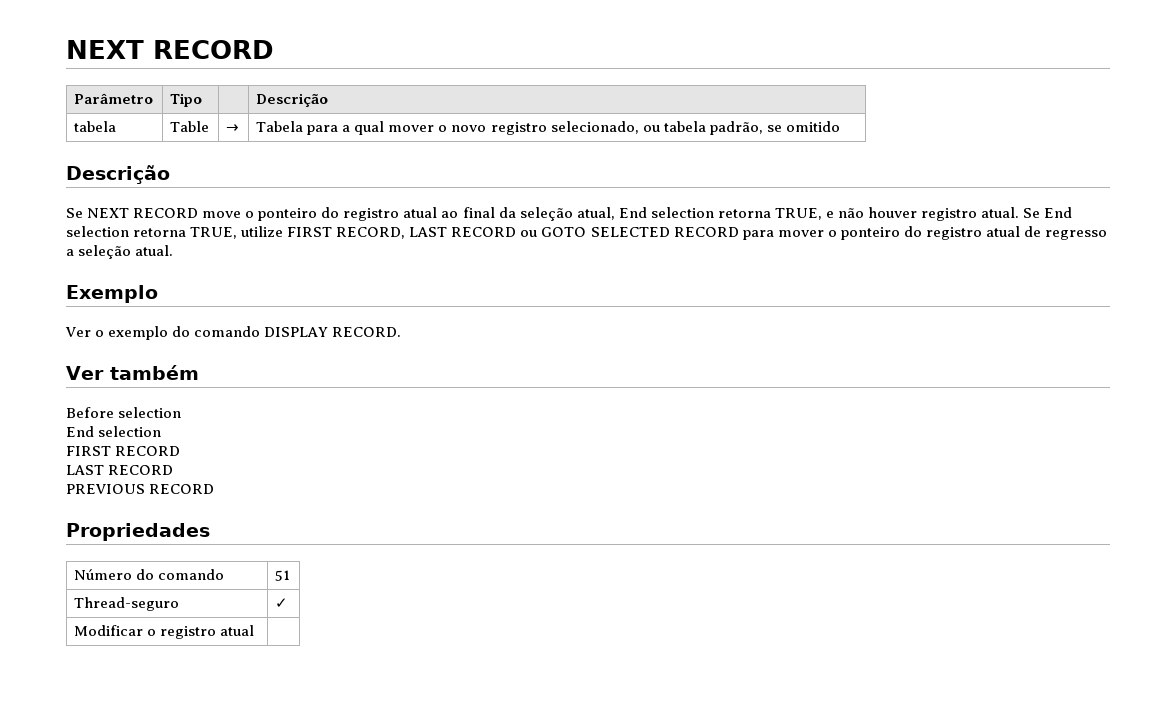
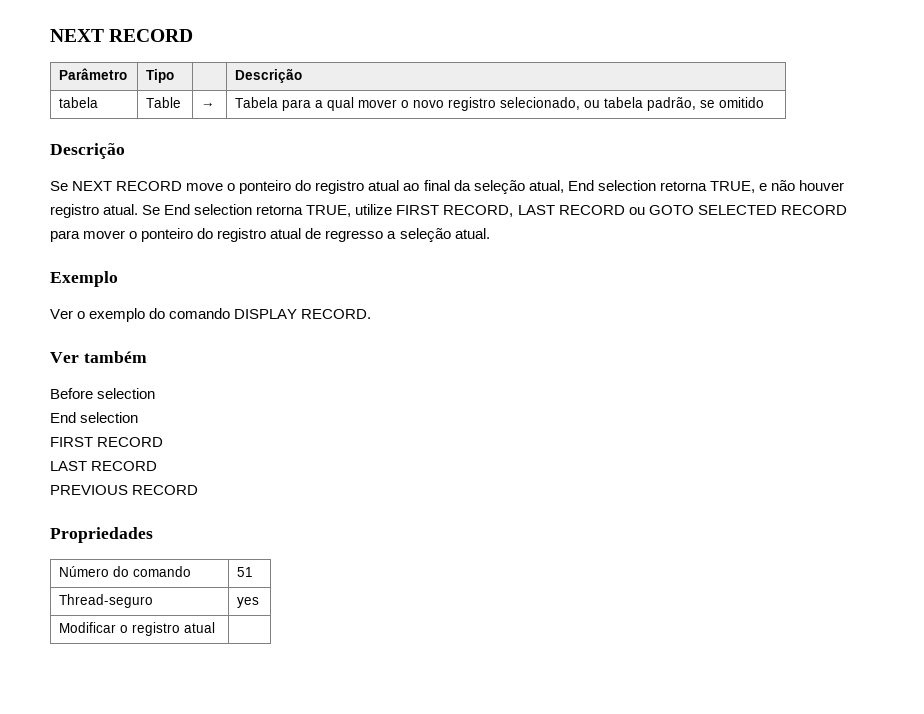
[275,598,289,608] ✓ -> [237,597,260,608] yes

